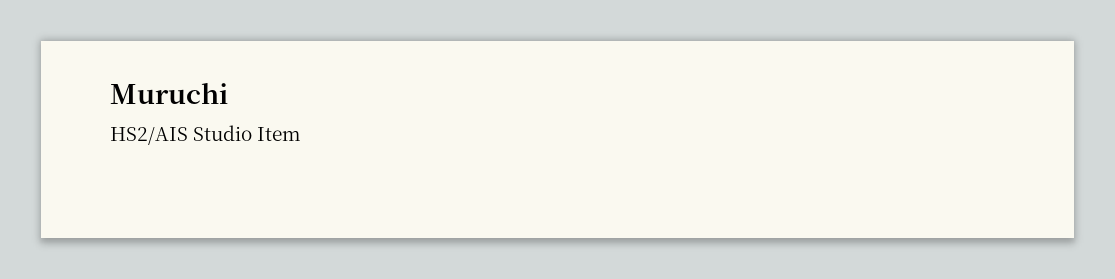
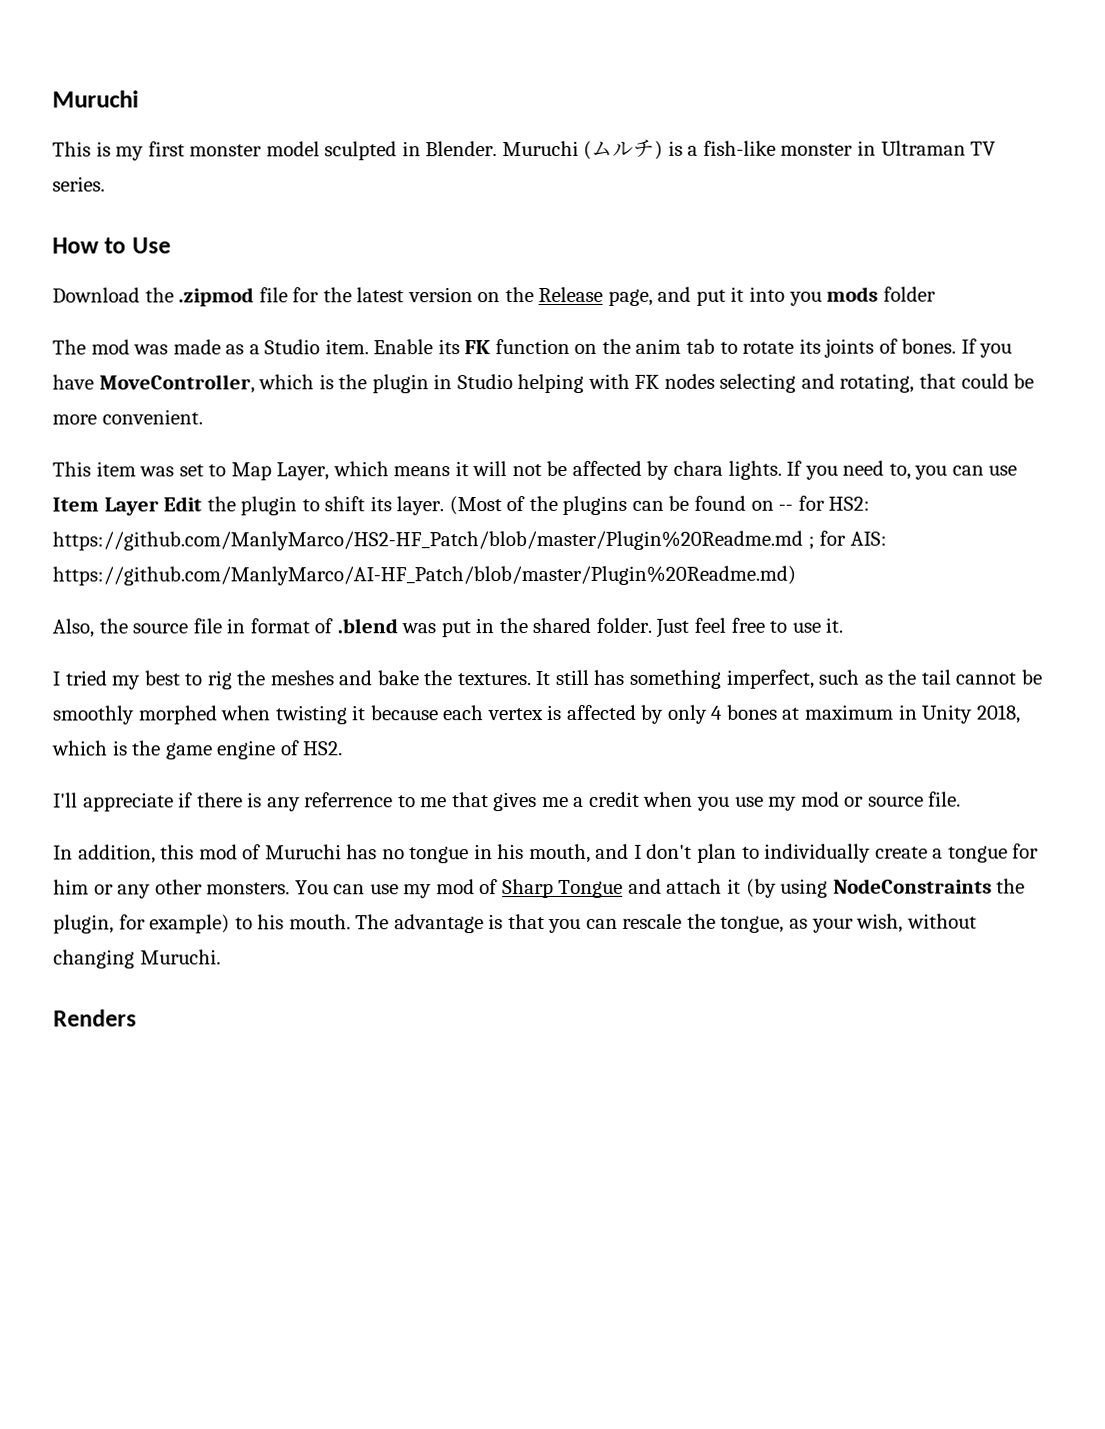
[110,125,302,145] HS2/AIS Studio Item -> [52,138,997,161] [52,176,105,192] [52,237,171,254] [52,286,936,307] [52,338,1013,358] [52,373,1035,394] [52,409,203,425] [52,460,1018,481] [52,495,871,516] [52,530,887,551] [52,565,796,586] [52,617,844,638] [52,669,1042,690] [52,704,1021,725] [52,740,344,760] [53,791,962,812] [53,843,1040,864] [53,878,1026,899] [53,913,977,934] [53,949,221,969] [53,1009,137,1027] This is my first monster model sculpted in Blender. Muruchi (ムルチ) is a fish-like monster in Ultraman TV series. // How to Use // Download the .zipmod file for the latest version on the Release page, and put it into you mods folder // The mod was made as a Studio item. Enable its FK function on the anim tab to rotate its joints of bones. If you have MoveController, which is the plugin in Studio helping with FK nodes selecting and rotating, that could be more convenient. // This item was set to Map Layer, which means it will not be affected by chara lights. If you need to, you can use Item Layer Edit the plugin to shift its layer. (Most of the plugins can be found on -- for HS2: https://github.com/ManlyMarco/HS2-HF_Patch/blob/master/Plugin%20Readme.md ; for AIS: https://github.com/ManlyMarco/AI-HF_Patch/blob/master/Plugin%20Readme.md) // Also, the source file in format of .blend was put in the shared folder. Just feel free to use it. // I tried my best to rig the meshes and bake the textures. It still has something imperfect, such as the tail cannot be smoothly morphed when twisting it because each vertex is affected by only 4 bones at maximum in Unity 2018, which is the game engine of HS2. // I'll appreciate if there is any referrence to me that gives me a credit when you use my mod or source file. // In addition, this mod of Muruchi has no tongue in his mouth, and I don't plan to individually create a tongue for him or any other monsters. You can use my mod of Sharp Tongue and attach it (by using NodeConstraints the plugin, for example) to his mouth. The advantage is that you can rescale the tongue, as your wish, without changing Muruchi. // Renders

